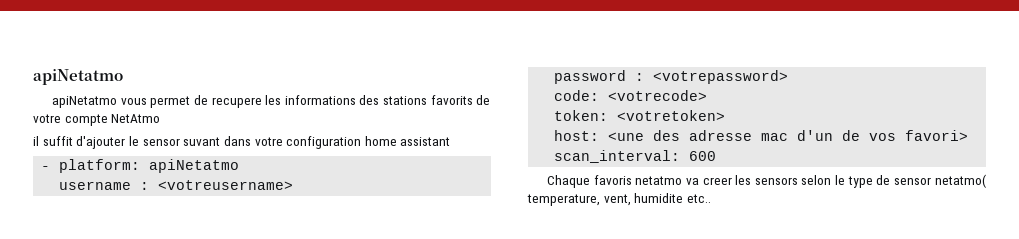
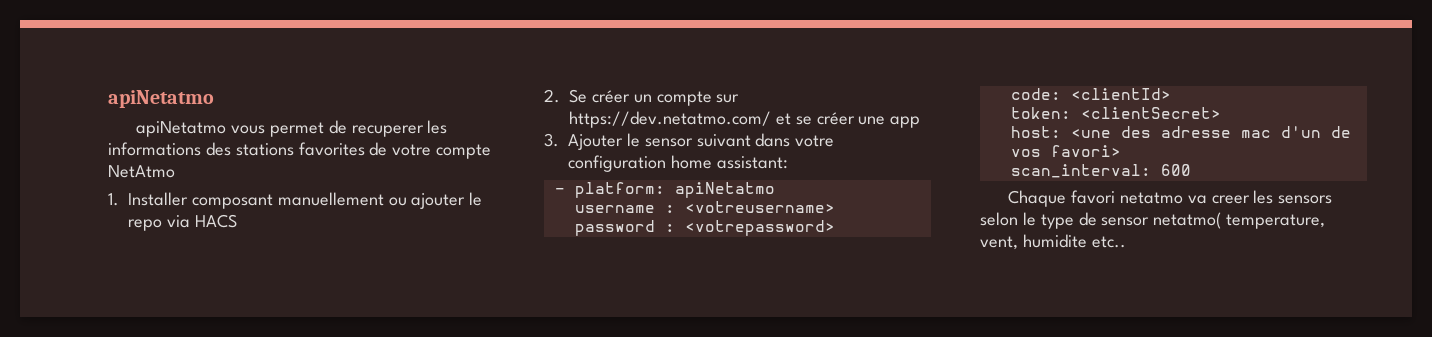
[211,97,262,108] recupere -> [351,125,424,137] recuperer
[430,95,473,105] favorits -> [298,142,365,156] favorites
[33,136,126,149] il suffit d'ajouter -> [108,192,483,209] [128,214,237,231] [544,89,740,106] [569,111,921,128] [544,133,623,150] 1. Installer composant manuellement ou ajouter le repo via HACS // 2. Se créer un compte sur https://dev.netatmo.com/ et se créer une app // 3. Ajouter
[183,137,221,146] suvant -> [696,134,751,147] suivant
[400,137,451,146] assistant -> [716,156,788,169] assistant:
[608,90,708,101] <votrecode> -> [1070,88,1171,100] <clientId>
[617,110,726,121] <votretoken> -> [1080,107,1221,119] <clientSecret>
[593,175,632,185] favoris -> [1071,190,1116,204] favori

